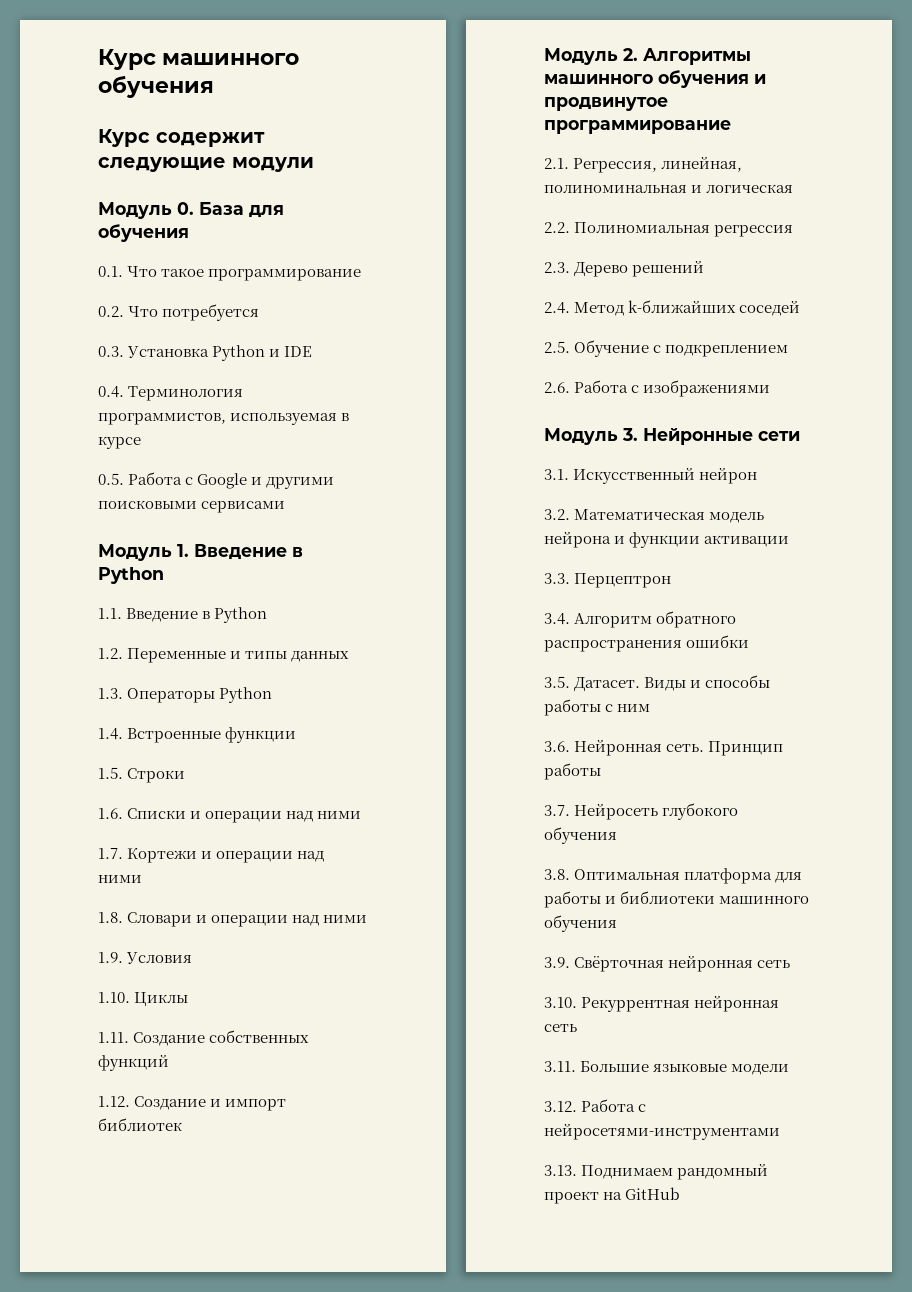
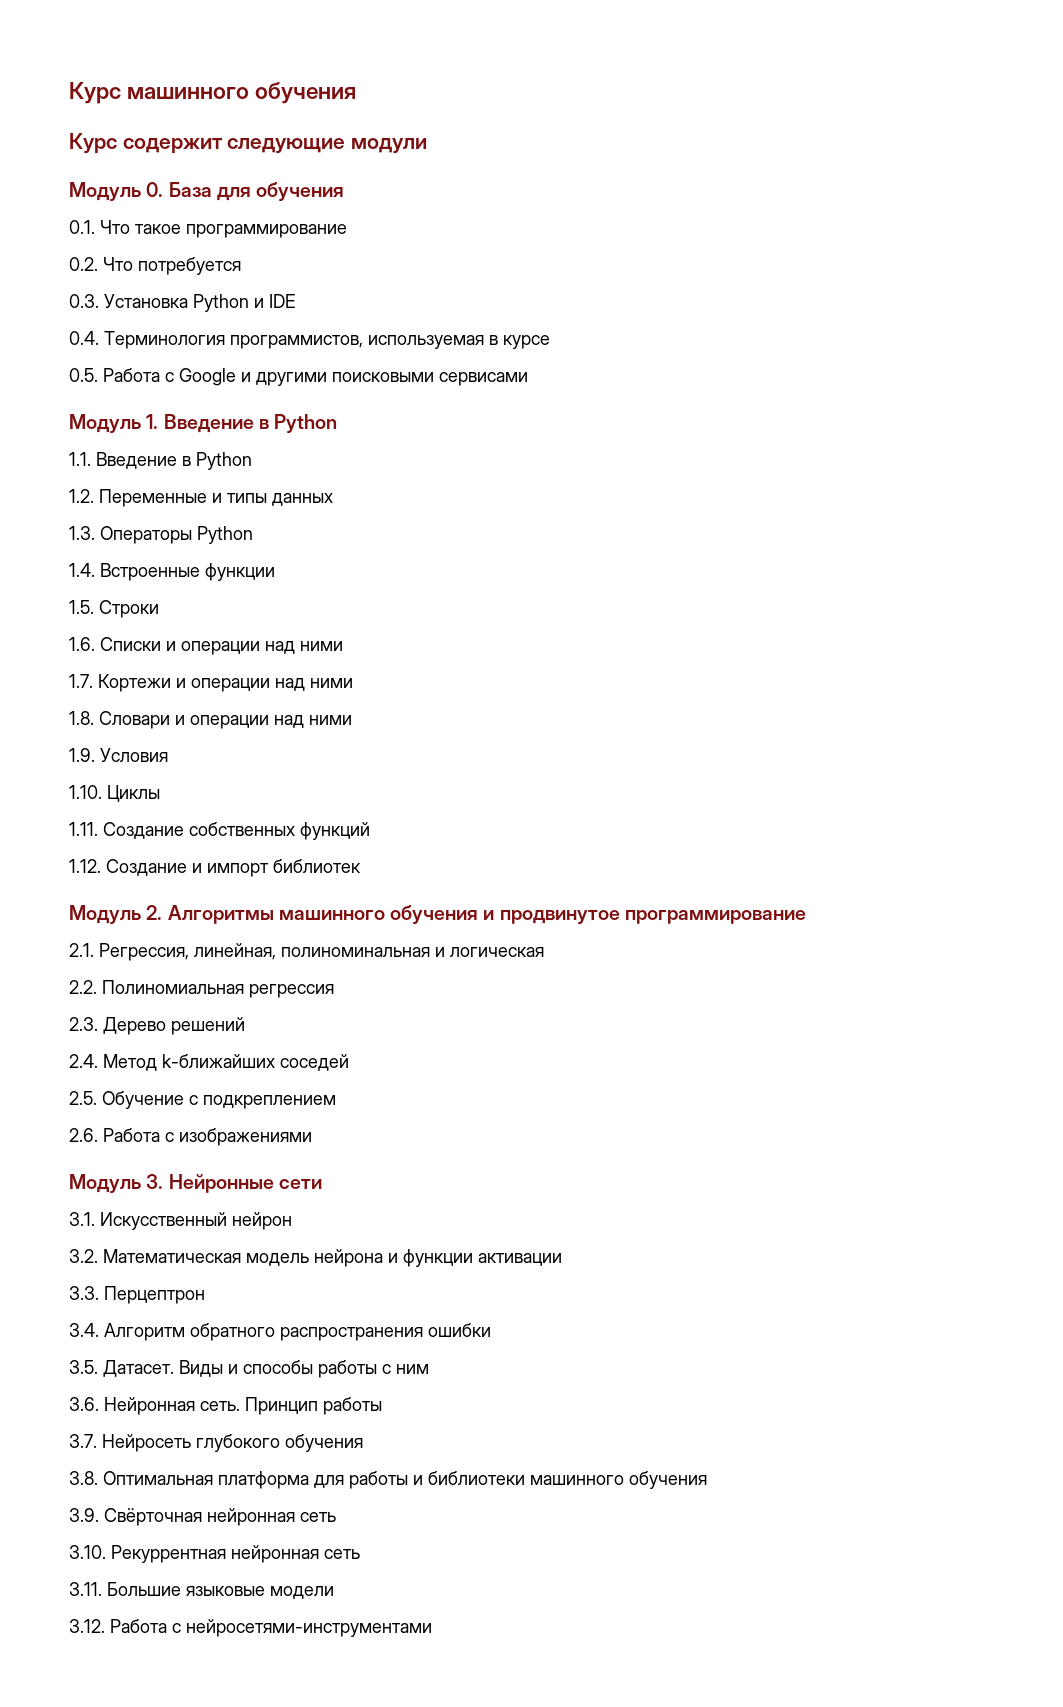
[544,1163,769,1180] [544,1187,681,1204] // 3.13. Поднимаем рандомный проект на GitHub -> (432, 1628) none

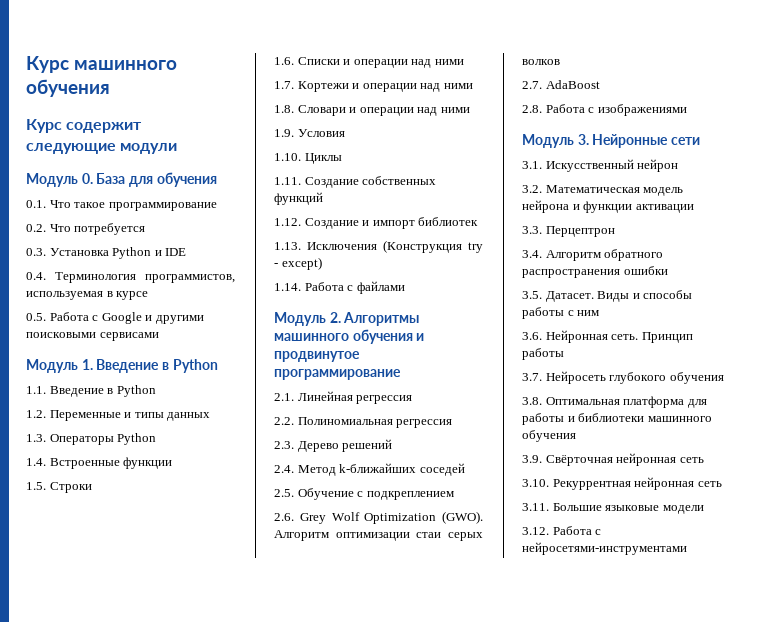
(361, 866) none -> [274,240,483,253] [274,257,322,270] [274,281,405,294] // 1.13. Исключения (Конструкция try - except) // 1.14. Работа с файлами
[99,943,544,961] Регрессия, линейная, полиноминальная и логическая -> [297,391,413,404] Линейная регрессия
(98, 1135) none -> [299,511,483,524] [274,530,483,541] [522,59,560,65] [522,80,600,89] [522,105,542,113] Grey Wolf Optimization (GWO). Алгоритм оптимизации стаи серых волков // 2.7. AdaBoost // 2.8.

